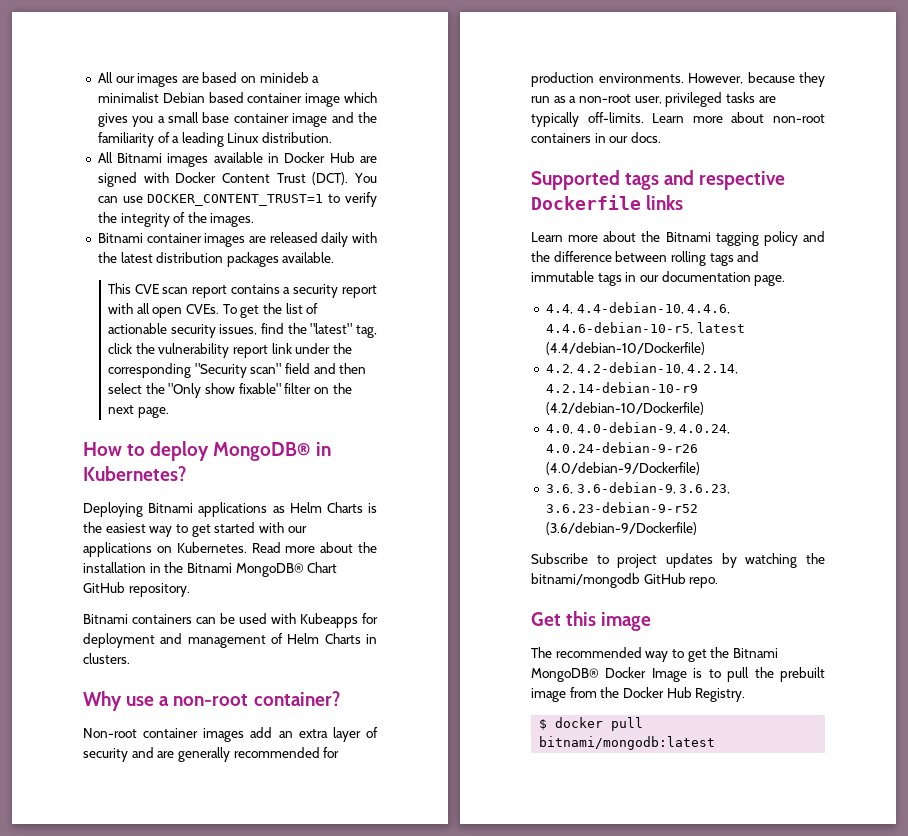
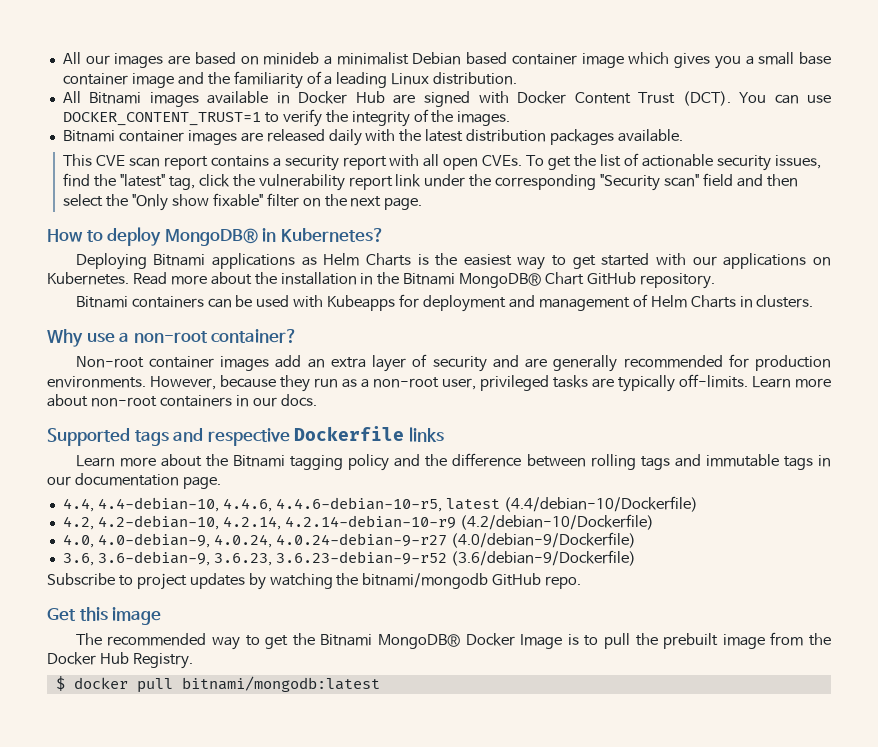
[545,442,698,453] 4.0.24-debian-9-r26 -> [275,533,447,547] 4.0.24-debian-9-r27

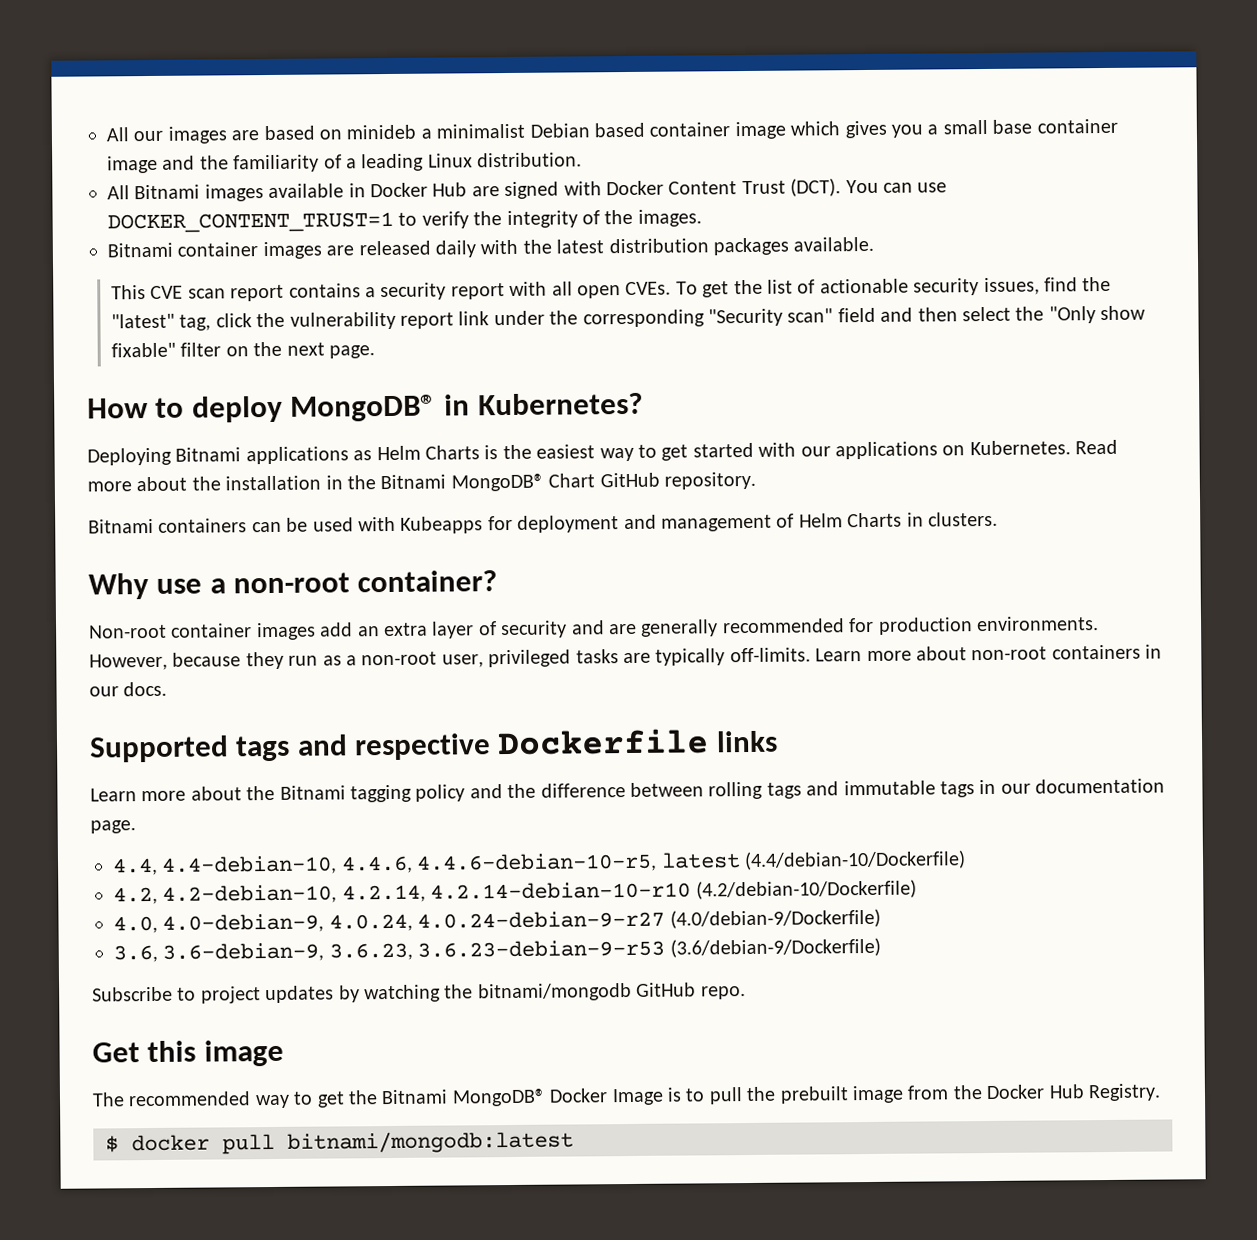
[284,515,456,529] 4.2.14-debian-10-r9 -> [430,881,692,900] 4.2.14-debian-10-r10
[275,551,447,565] 3.6.23-debian-9-r52 -> [417,939,666,958] 3.6.23-debian-9-r53

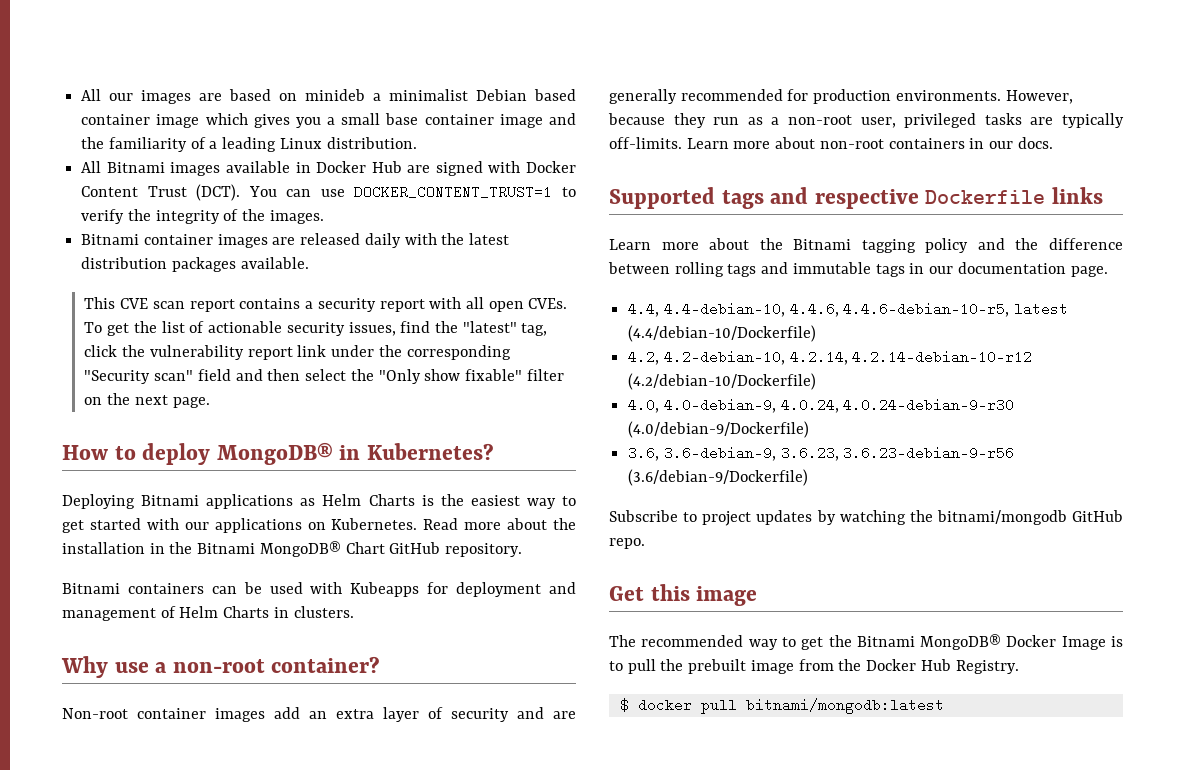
[430,881,692,900] 4.2.14-debian-10-r10 -> [852,350,1033,364] 4.2.14-debian-10-r12
[417,910,666,929] 4.0.24-debian-9-r27 -> [843,398,1015,412] 4.0.24-debian-9-r30
[417,939,666,958] 3.6.23-debian-9-r53 -> [843,446,1015,460] 3.6.23-debian-9-r56

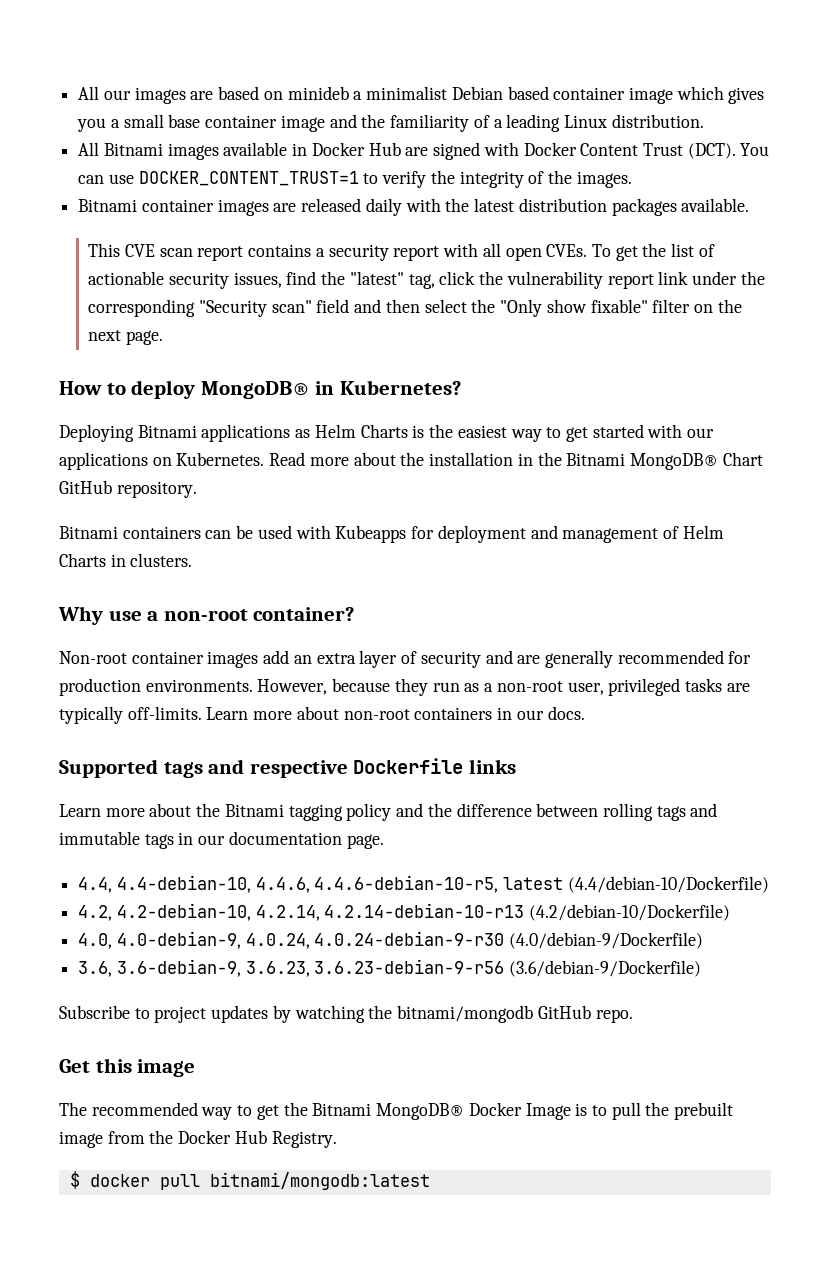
[852,350,1033,364] 4.2.14-debian-10-r12 -> [324,903,525,918] 4.2.14-debian-10-r13

